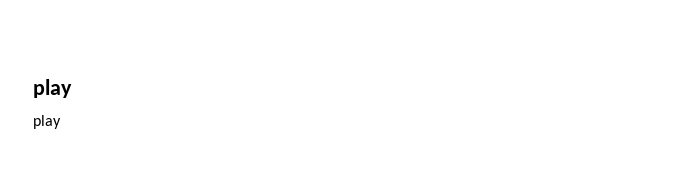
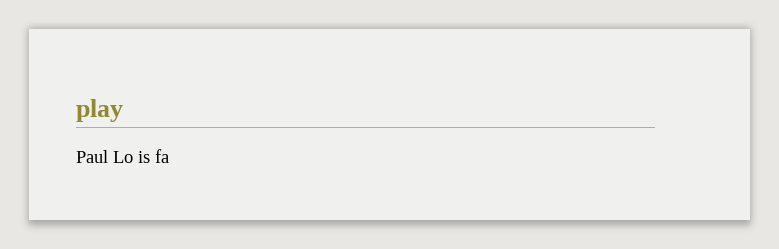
[33,115,61,129] play -> [76,149,169,163] Paul Lo is fa

